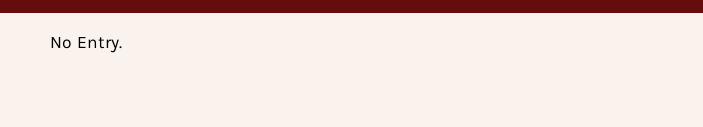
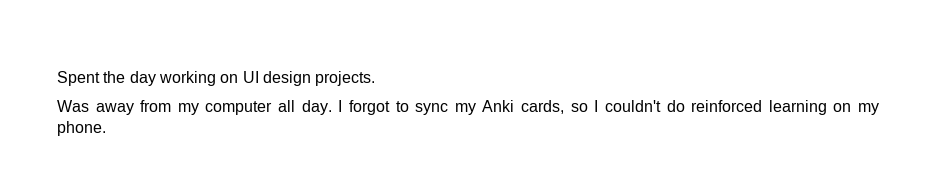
[50,37,122,53] No Entry. -> [57,71,376,86] [57,100,879,115] [57,121,106,136] Spent the day working on UI design projects. // Was away from my computer all day. I forgot to sync my Anki cards, so I couldn't do reinforced learning on my phone.

